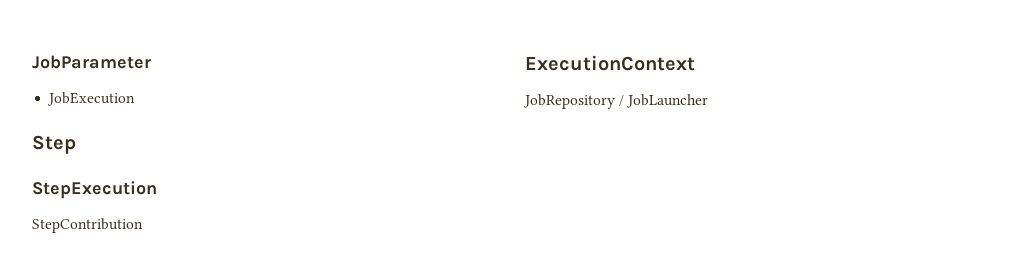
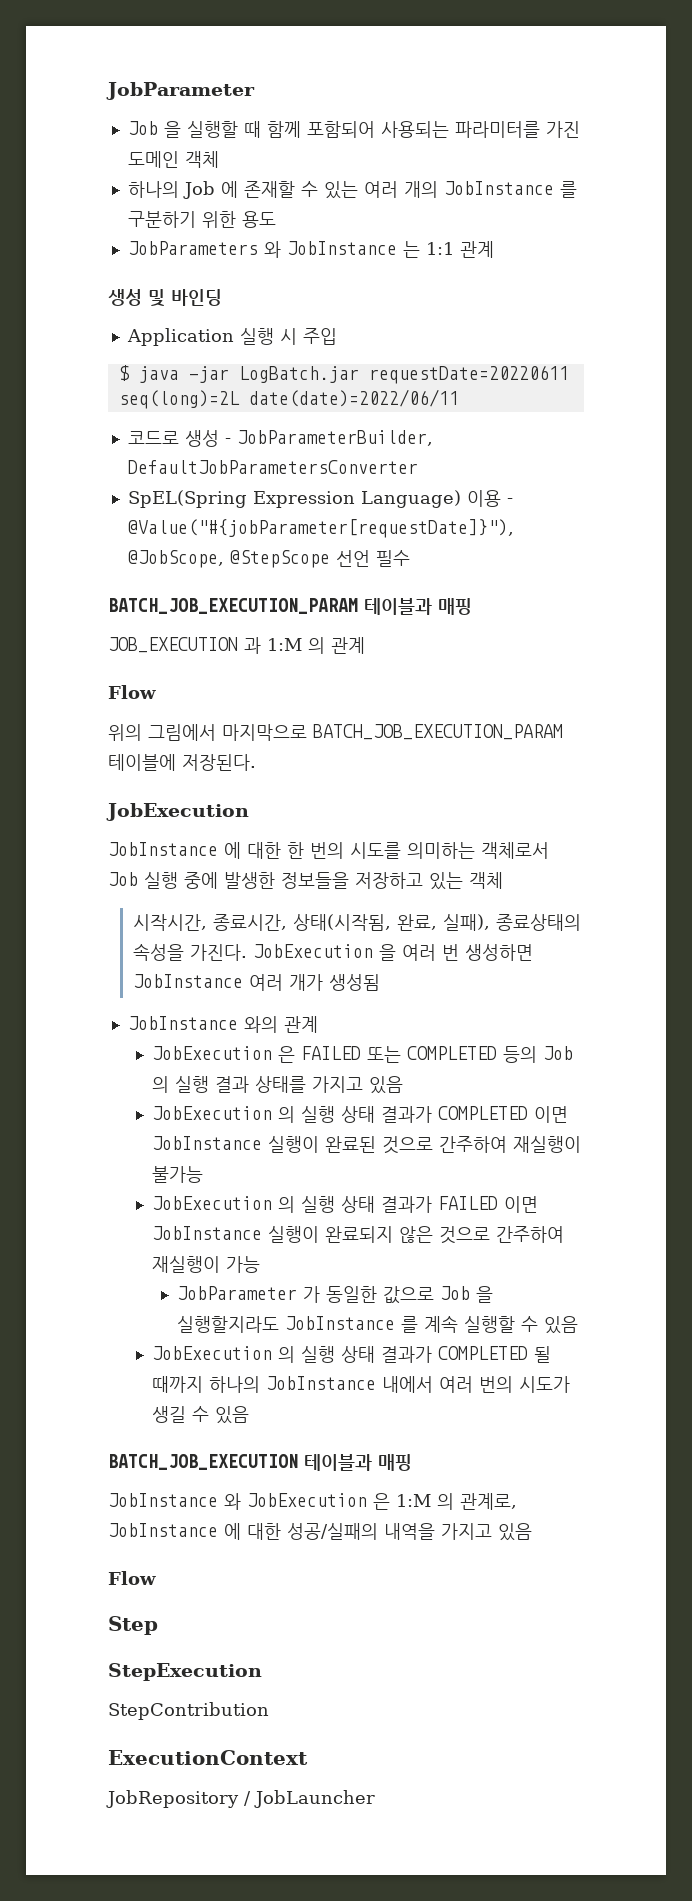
[47,92,136,106] JobExecution -> [127,121,580,138] [127,151,219,168] [127,181,577,199] [127,211,276,228] [127,241,494,258] [108,289,222,307] [126,328,337,346] [118,365,569,384] [118,389,459,409] [127,430,433,447] [127,460,418,474] [127,490,513,508] [127,519,514,538] [127,550,410,568] [108,598,472,615] [108,637,365,654] [108,685,156,699] [108,724,563,741] [108,754,256,771] [106,803,249,821] [108,842,549,859] [108,872,503,890] [132,914,581,931] [132,943,533,961] [132,974,380,991] [127,1016,318,1033] [152,1046,574,1063] [152,1076,404,1094] [152,1106,569,1123] [152,1136,582,1154] [152,1166,204,1183] [152,1196,539,1213] [152,1226,565,1244] [152,1256,261,1273] [176,1286,493,1304] [176,1315,578,1334] [152,1346,552,1363] [152,1376,571,1393] [152,1406,250,1424] [108,1454,412,1471] [108,1493,517,1510] [108,1523,532,1541] [108,1571,156,1585] Job 을 실행할 때 함께 포함되어 사용되는 파라미터를 가진 도메인 객체 // 하나의 Job 에 존재할 수 있는 여러 개의 JobInstance 를 구분하기 위한 용도 // JobParameters 와 JobInstance 는 1:1 관계 // 생성 및 바인딩 // Application 실행 시 주입 // $ java -jar LogBatch.jar requestDate=20220611 seq(long)=2L date(date)=2022/06/11 // 코드로 생성 - JobParameterBuilder, DefaultJobParametersConverter // SpEL(Spring Expression Language) 이용 - @Value("#{jobParameter[requestDate]}"), @JobScope, @StepScope 선언 필수 // BATCH_JOB_EXECUTION_PARAM 테이블과 매핑 // JOB_EXECUTION 과 1:M 의 관계 // Flow // 위의 그림에서 마지막으로 BATCH_JOB_EXECUTION_PARAM 테이블에 저장된다. // JobExecution // JobInstance 에 대한 한 번의 시도를 의미하는 객체로서 Job 실행 중에 발생한 정보들을 저장하고 있는 객체 // 시작시간, 종료시간, 상태(시작됨, 완료, 실패), 종료상태의 속성을 가진다. JobExecution 을 여러 번 생성하면 JobInstance 여러 개가 생성됨 // JobInstance 와의 관계 // JobExecution 은 FAILED 또는 COMPLETED 등의 Job 의 실행 결과 상태를 가지고 있음 // JobExecution 의 실행 상태 결과가 COMPLETED 이면 JobInstance 실행이 완료된 것으로 간주하여 재실행이 불가능 // JobExecution 의 실행 상태 결과가 FAILED 이면 JobInstance 실행이 완료되지 않은 것으로 간주하여 재실행이 가능 // JobParameter 가 동일한 값으로 Job 을 실행할지라도 JobInstance 를 계속 실행할 수 있음 // JobExecution 의 실행 상태 결과가 COMPLETED 될 때까지 하나의 JobInstance 내에서 여러 번의 시도가 생길 수 있음 // BATCH_JOB_EXECUTION 테이블과 매핑 // JobInstance 와 JobExecution 은 1:M 의 관계로, JobInstance 에 대한 성공/실패의 내역을 가지고 있음 // Flow

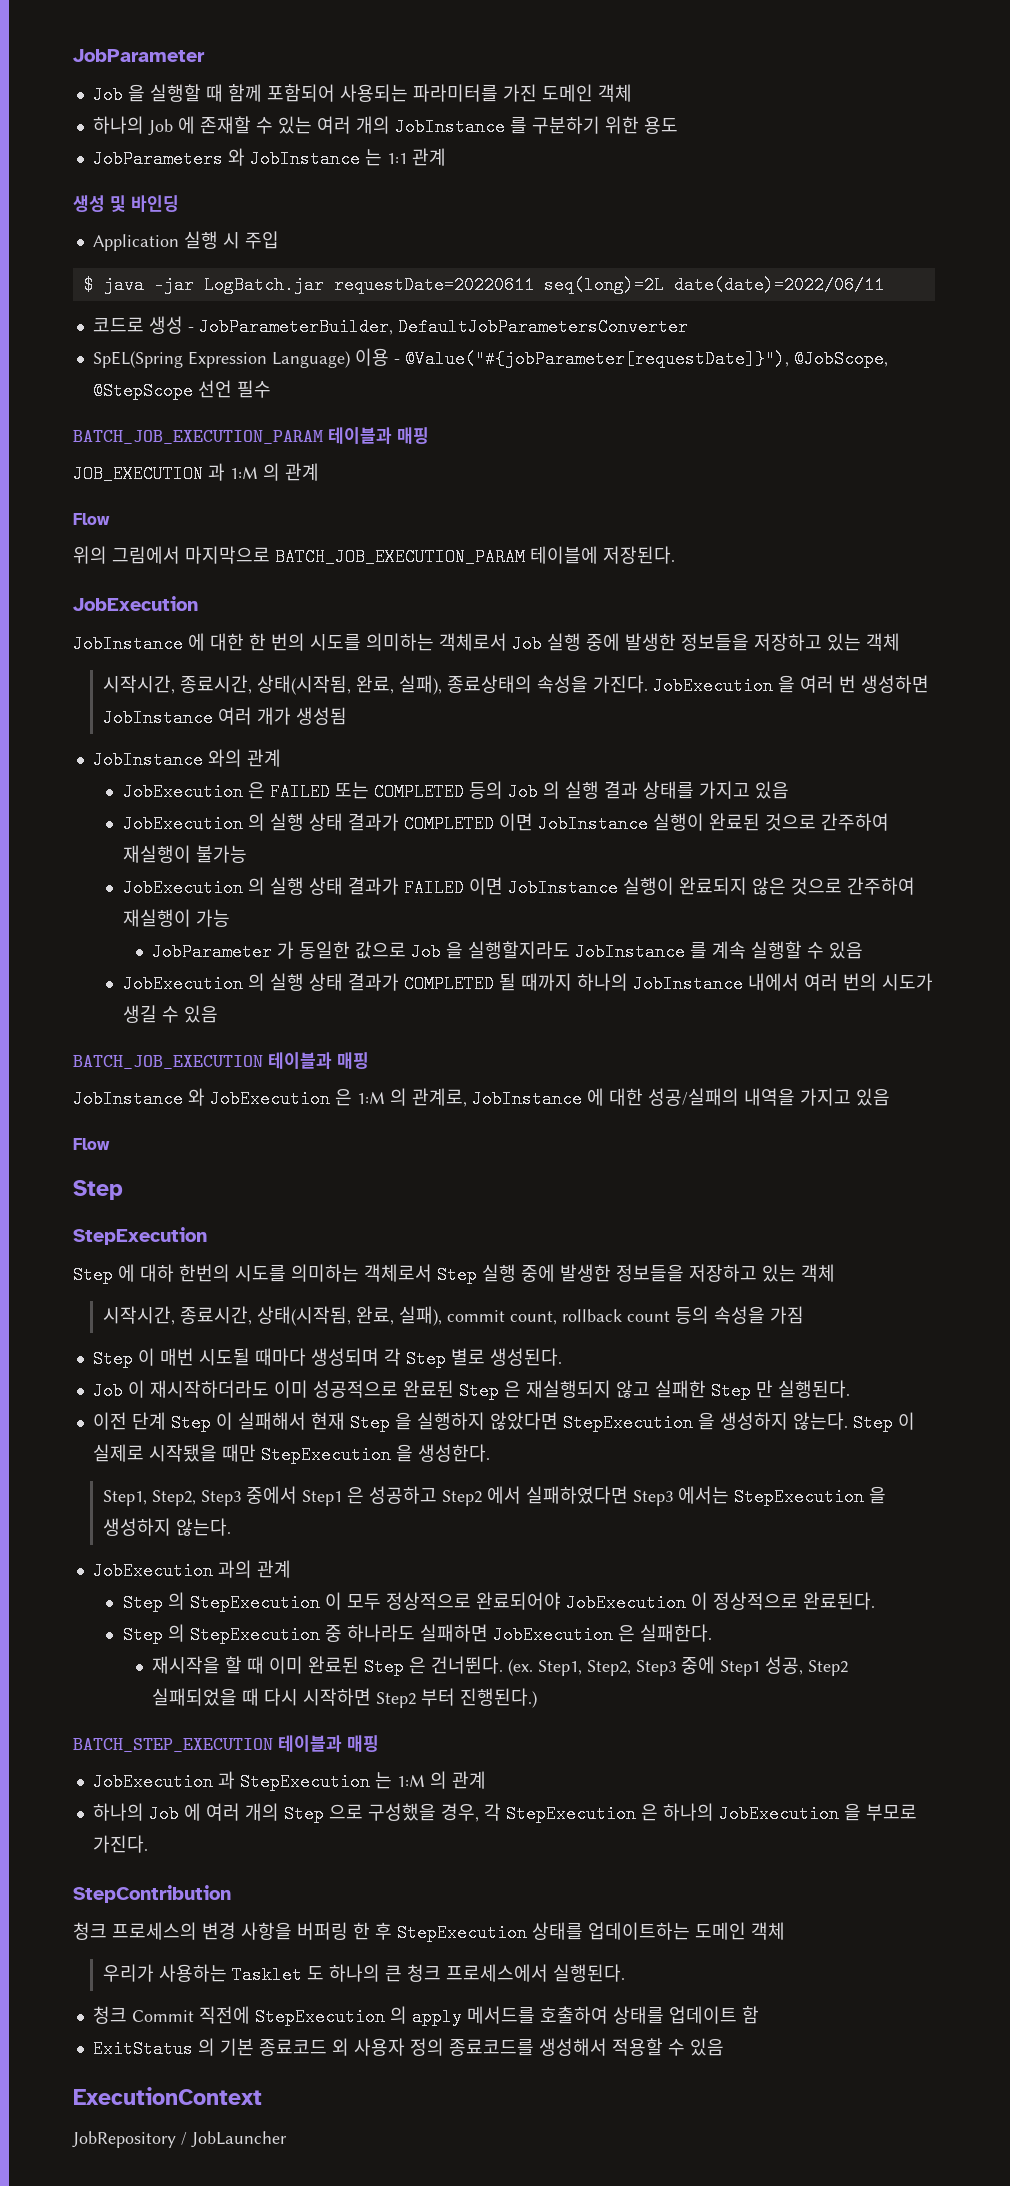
[108,1702,269,1720] StepContribution -> [73,1264,835,1284] [102,1306,804,1326] [92,1348,562,1368] [92,1380,850,1400] [92,1412,915,1432] [92,1444,490,1464] [102,1486,886,1506] [102,1518,231,1536] [92,1560,291,1580] [122,1592,875,1612] [122,1624,712,1644] [152,1656,849,1676] [152,1688,538,1708] [73,1735,379,1752] [92,1771,486,1791] [92,1803,917,1823] [92,1835,148,1853] [73,1885,231,1903] [73,1922,785,1942] [102,1964,625,1984] [92,2006,759,2026] [92,2038,724,2058] Step 에 대하 한번의 시도를 의미하는 객체로서 Step 실행 중에 발생한 정보들을 저장하고 있는 객체 // 시작시간, 종료시간, 상태(시작됨, 완료, 실패), commit count, rollback count 등의 속성을 가짐 // Step 이 매번 시도될 때마다 생성되며 각 Step 별로 생성된다. // Job 이 재시작하더라도 이미 성공적으로 완료된 Step 은 재실행되지 않고 실패한 Step 만 실행된다. // 이전 단계 Step 이 실패해서 현재 Step 을 실행하지 않았다면 StepExecution 을 생성하지 않는다. Step 이 실제로 시작됐을 때만 StepExecution 을 생성한다. // Step1, Step2, Step3 중에서 Step1 은 성공하고 Step2 에서 실패하였다면 Step3 에서는 StepExecution 을 생성하지 않는다. // JobExecution 과의 관계 // Step 의 StepExecution 이 모두 정상적으로 완료되어야 JobExecution 이 정상적으로 완료된다. // Step 의 StepExecution 중 하나라도 실패하면 JobExecution 은 실패한다. // 재시작을 할 때 이미 완료된 Step 은 건너뛴다. (ex. Step1, Step2, Step3 중에 Step1 성공, Step2 실패되었을 때 다시 시작하면 Step2 부터 진행된다.) // BATCH_STEP_EXECUTION 테이블과 매핑 // JobExecution 과 StepExecution 는 1:M 의 관계 // 하나의 Job 에 여러 개의 Step 으로 구성했을 경우, 각 StepExecution 은 하나의 JobExecution 을 부모로 가진다. // StepContribution // 청크 프로세스의 변경 사항을 버퍼링 한 후 StepExecution 상태를 업데이트하는 도메인 객체 // 우리가 사용하는 Tasklet 도 하나의 큰 청크 프로세스에서 실행된다. // 청크 Commit 직전에 StepExecution 의 apply 메서드를 호출하여 상태를 업데이트 함 // ExitStatus 의 기본 종료코드 외 사용자 정의 종료코드를 생성해서 적용할 수 있음

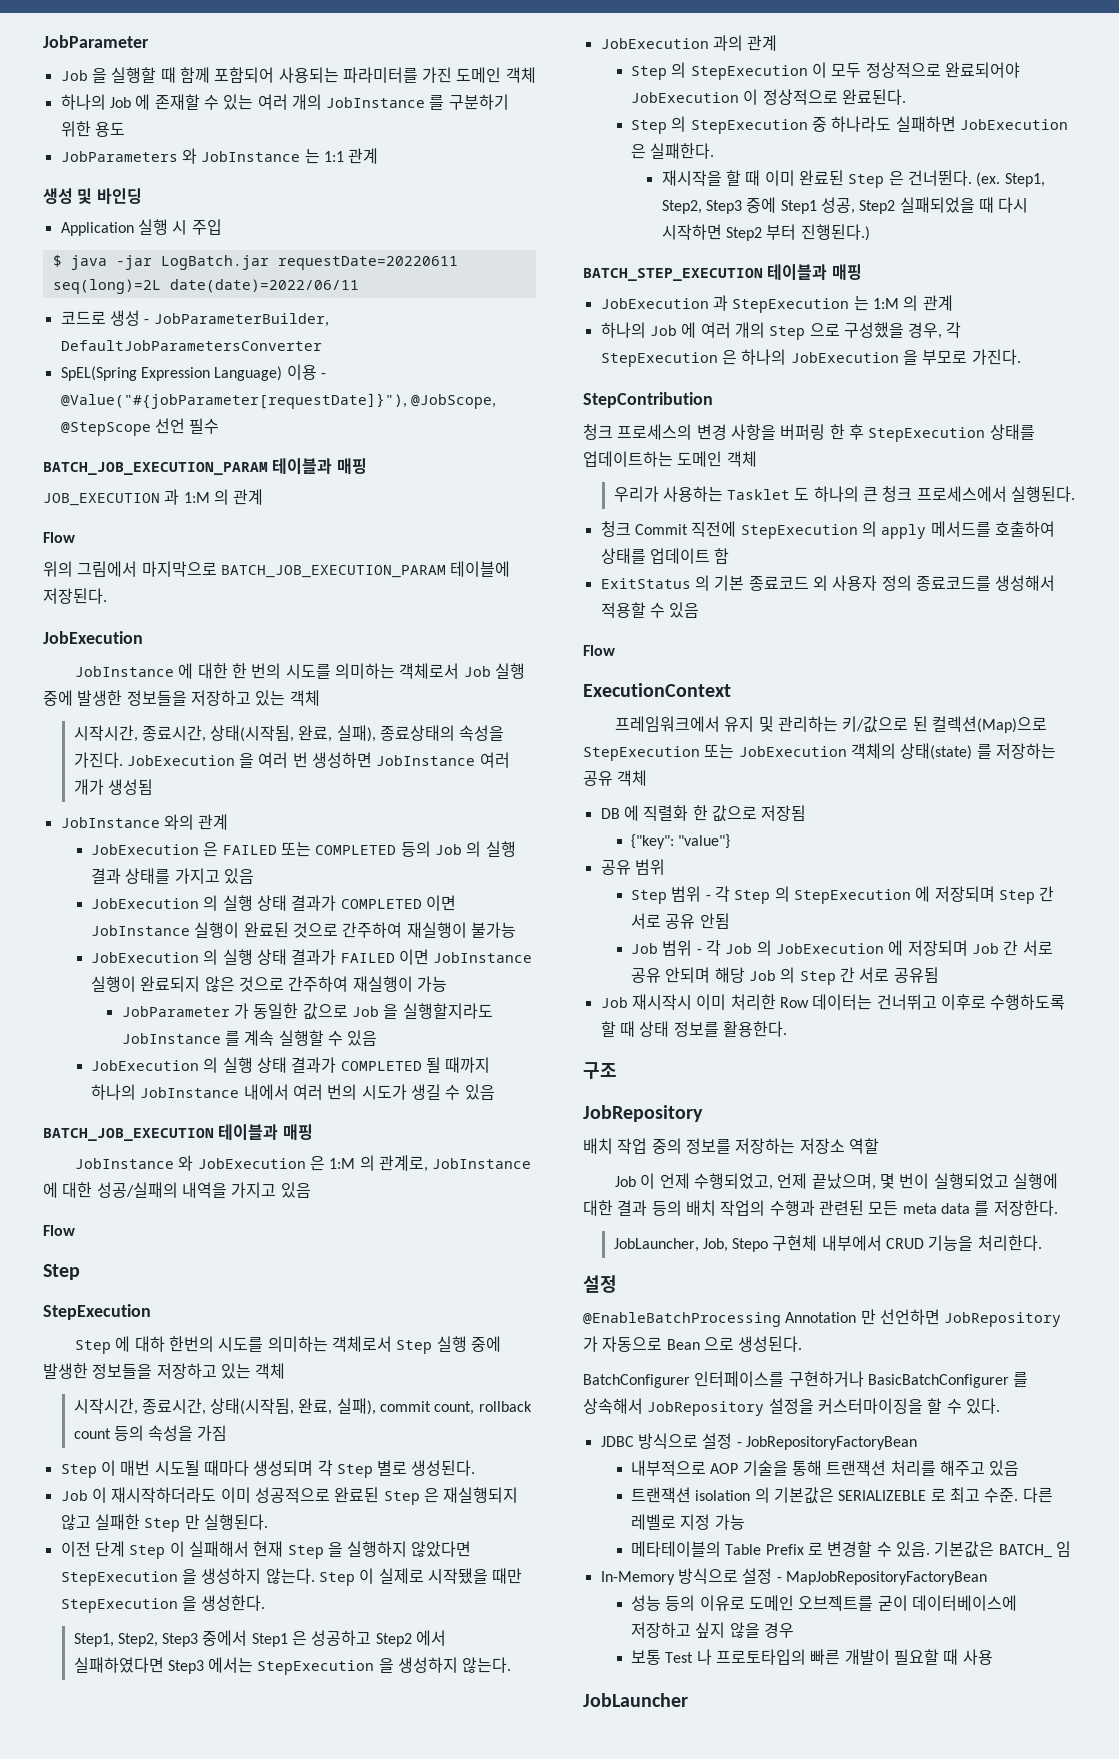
(724, 2047) none -> [583,645,615,656] // Flow
[72,2131,187,2148] JobRepository / -> [614,716,1047,733] [583,743,1056,761] [583,770,648,786] [600,805,807,822] [631,834,731,849] [600,859,665,875] [631,886,1055,904] [631,913,730,929] [631,940,1053,956] [631,967,939,985] [600,994,1066,1010] [600,1021,787,1037] [583,1062,617,1079] [583,1105,703,1122] [583,1138,879,1154] [614,1173,1058,1190] [583,1200,1058,1216] [613,1235,1042,1252] [583,1275,617,1293] [583,1309,1062,1327] [583,1336,803,1352] [583,1371,1029,1388] [583,1398,1000,1416] [600,1433,917,1450] [631,1460,1020,1476] [631,1487,1053,1504] [631,1514,745,1530] [631,1541,1072,1558] [600,1568,987,1585] [631,1595,1018,1611] [631,1622,795,1638] [631,1649,993,1665] 프레임워크에서 유지 및 관리하는 키/값으로 된 컬렉션(Map)으로 StepExecution 또는 JobExecution 객체의 상태(state) 를 저장하는 공유 객체 // DB 에 직렬화 한 값으로 저장됨 // {"key": "value"} // 공유 범위 // Step 범위 - 각 Step 의 StepExecution 에 저장되며 Step 간 서로 공유 안됨 // Job 범위 - 각 Job 의 JobExecution 에 저장되며 Job 간 서로 공유 안되며 해당 Job 의 Step 간 서로 공유됨 // Job 재시작시 이미 처리한 Row 데이터는 건너뛰고 이후로 수행하도록 할 때 상태 정보를 활용한다. // 구조 // JobRepository // 배치 작업 중의 정보를 저장하는 저장소 역할 // Job 이 언제 수행되었고, 언제 끝났으며, 몇 번이 실행되었고 실행에 대한 결과 등의 배치 작업의 수행과 관련된 모든 meta data 를 저장한다. // JobLauncher, Job, Stepo 구현체 내부에서 CRUD 기능을 처리한다. // 설정 // @EnableBatchProcessing Annotation 만 선언하면 JobRepository 가 자동으로 Bean 으로 생성된다. // BatchConfigurer 인터페이스를 구현하거나 BasicBatchConfigurer 를 상속해서 JobRepository 설정을 커스터마이징을 할 수 있다. // JDBC 방식으로 설정 - JobRepositoryFactoryBean // 내부적으로 AOP 기술을 통해 트랜잭션 처리를 해주고 있음 // 트랜잭션 isolation 의 기본값은 SERIALIZEBLE 로 최고 수준. 다른 레벨로 지정 가능 // 메타테이블의 Table Prefix 로 변경할 수 있음. 기본값은 BATCH_ 임 // In-Memory 방식으로 설정 - MapJobRepositoryFactoryBean // 성능 등의 이유로 도메인 오브젝트를 굳이 데이터베이스에 저장하고 싶지 않을 경우 // 보통 Test 나 프로토타입의 빠른 개발이 필요할 때 사용 //

